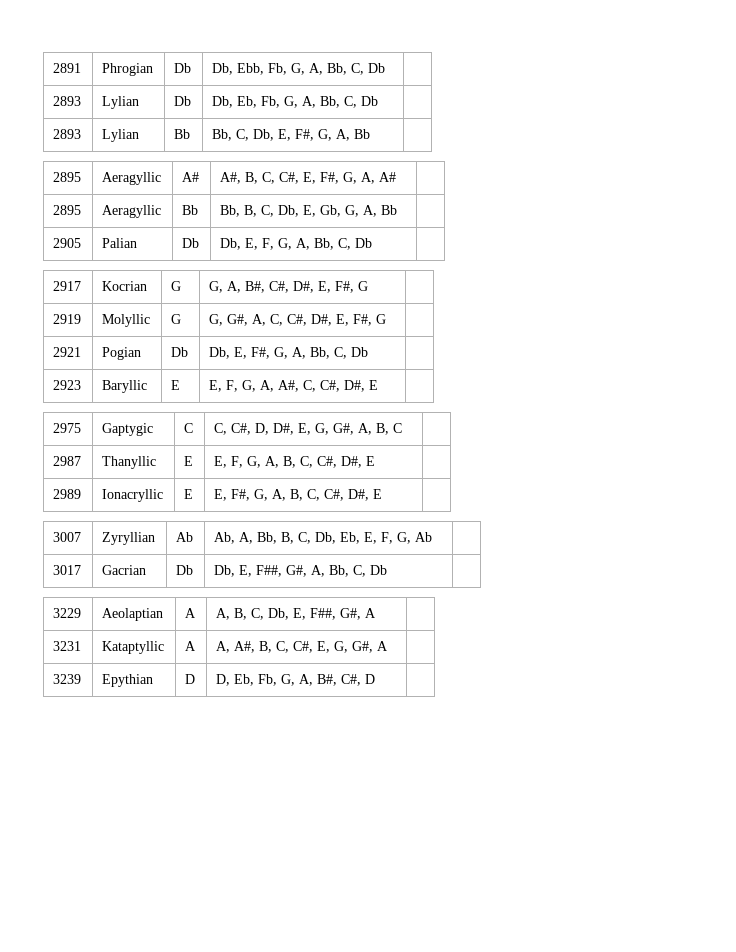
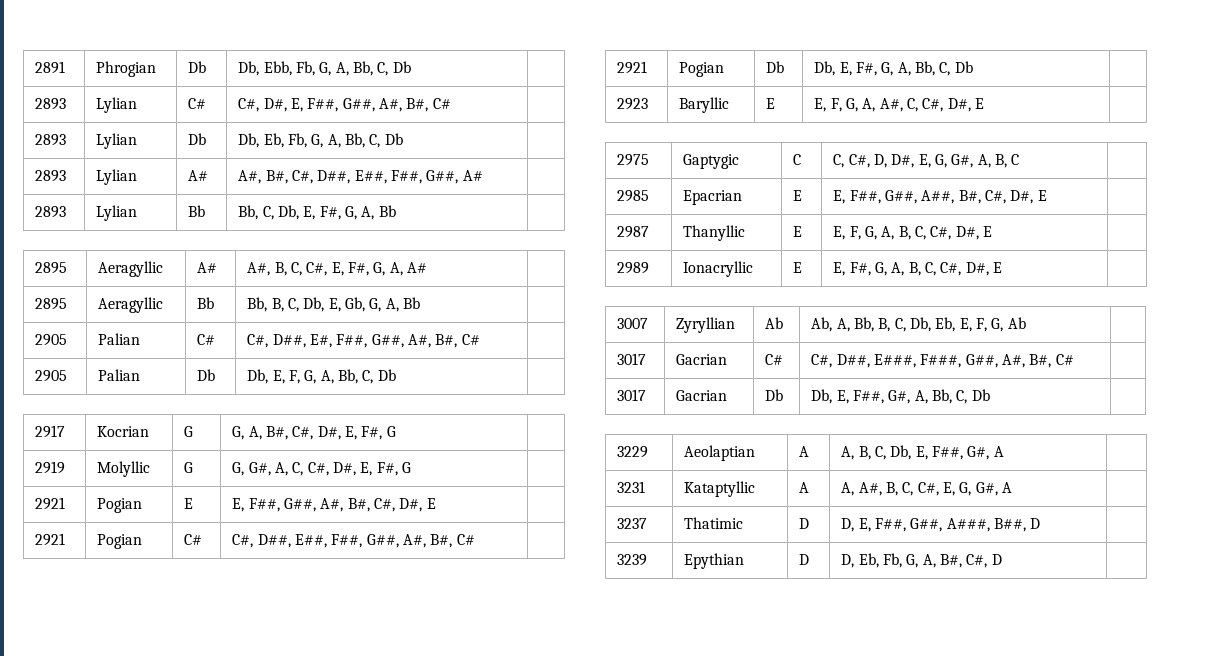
(386, 68) none -> [35,98,67,110] [96,97,138,113] [188,98,207,109] [238,98,451,112] // 2893 | Lylian | C# | C#, D#, E, F##, G##, A#, B#, C# |
(379, 101) none -> [35,170,67,182] [96,169,138,185] [188,170,209,181] [238,170,483,184] // 2893 | Lylian | A# | A#, B#, C#, D##, E##, F##, G##, A# |
(398, 210) none -> [35,334,68,346] [98,333,141,345] [197,334,216,345] [247,334,480,348] // 2905 | Palian | C# | C#, D##, E#, F##, G##, A#, B#, C# |
(387, 319) none -> [35,497,66,510] [97,498,143,513] [184,498,194,509] [232,498,436,512] [35,533,66,546] [97,534,143,549] [184,534,203,545] [232,534,475,548] // 2921 | Pogian | E | E, F##, G##, A#, B#, C#, D#, E | // 2921 | Pogian | C# | C#, D##, E##, F##, G##, A#, B#, C# |
(403, 428) none -> [617,190,650,202] [683,190,743,205] [793,190,803,201] [833,190,1047,204] // 2985 | Epacrian | E | E, F##, G##, A##, B#, C#, D#, E |
(433, 537) none -> [617,353,647,365] [676,354,728,365] [765,354,784,365] [811,354,1074,368] // 3017 | Gacrian | C# | C#, D##, E###, F###, G##, A#, B#, C# |
(389, 646) none -> [617,518,648,529] [684,517,744,529] [799,518,810,529] [841,518,1041,532] // 3237 | Thatimic | D | D, E, F##, G##, A###, B##, D |

